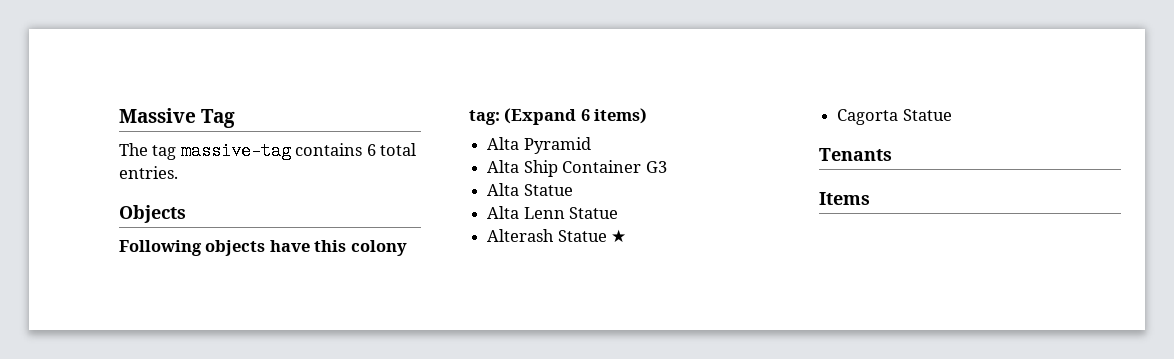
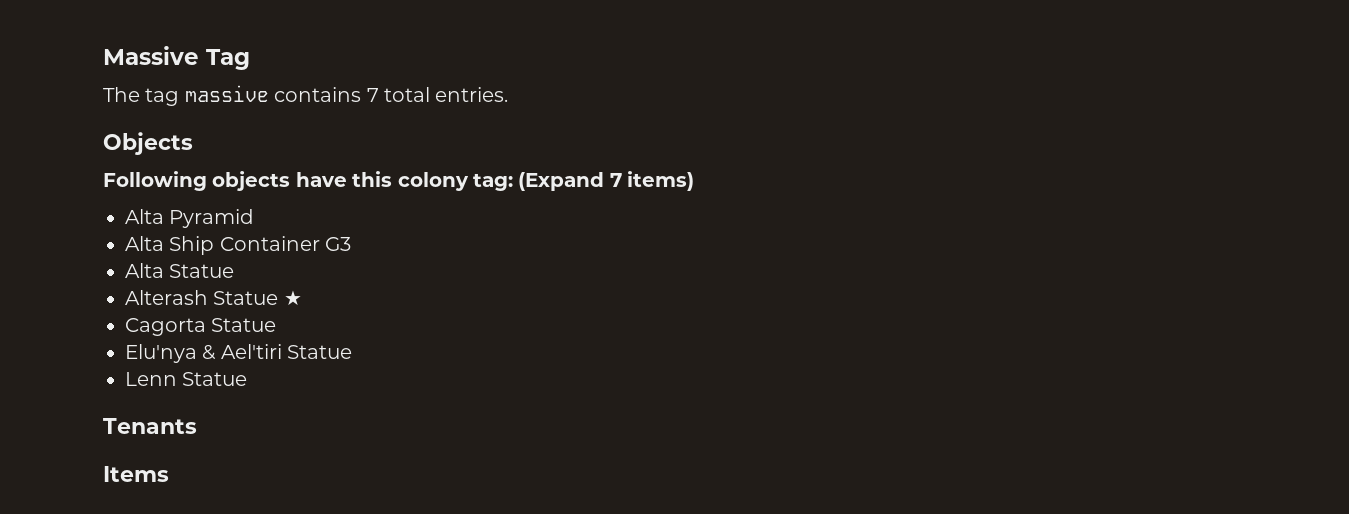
[180,142,376,160] massive-tag contains 6 -> [184,85,379,102] massive contains 7
[580,109,590,121] 6 -> [609,173,622,187] 7
[487,206,619,219] // Alta Lenn Statue -> (235, 271) none
(952, 115) none -> [125,344,353,363] [125,372,248,386] // Elu'nya & Ael'tiri Statue // Lenn Statue

